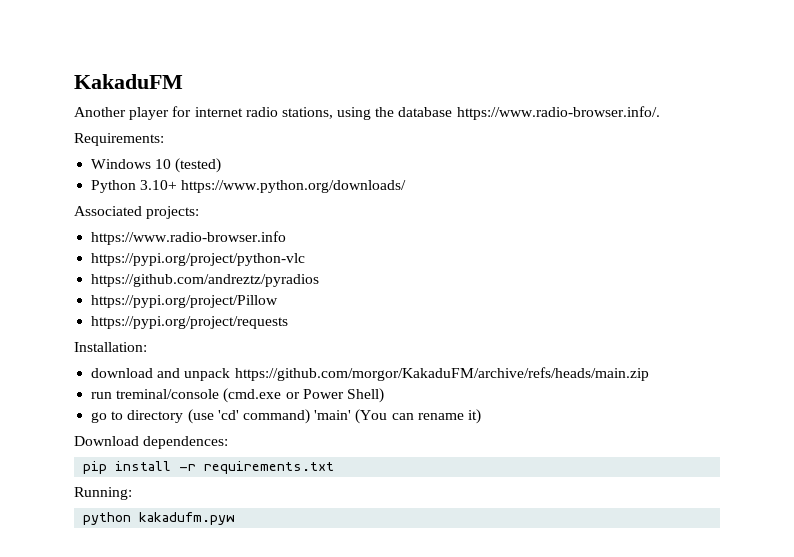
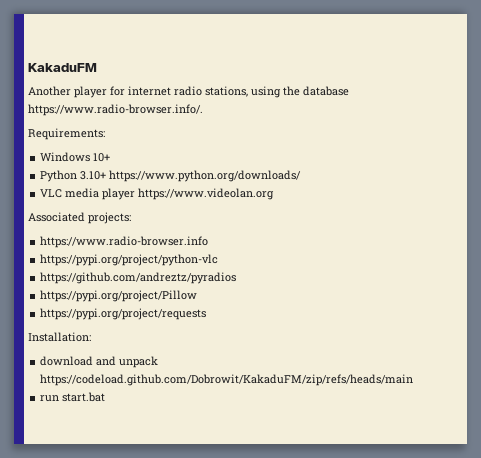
[155,158,222,173] 10 (tested) -> [93,153,111,162] 10+
(407, 186) none -> [40,188,275,200] // VLC media player https://www.videolan.org
[234,367,649,381] https://github.com/morgor/KakaduFM/archive/refs/heads/main.zip -> [40,374,414,386] https://codeload.github.com/Dobrowit/KakaduFM/zip/refs/heads/main
[116,388,384,403] [91,409,481,424] [74,436,229,449] [83,461,335,474] [74,487,132,500] [83,512,236,525] treminal/console (cmd.exe or Power Shell) // go to directory (use 'cd' command) 'main' (You can rename it) // Download dependences: // pip install -r requirements.txt // Running: // python kakadufm.pyw -> [62,392,106,402] start.bat

